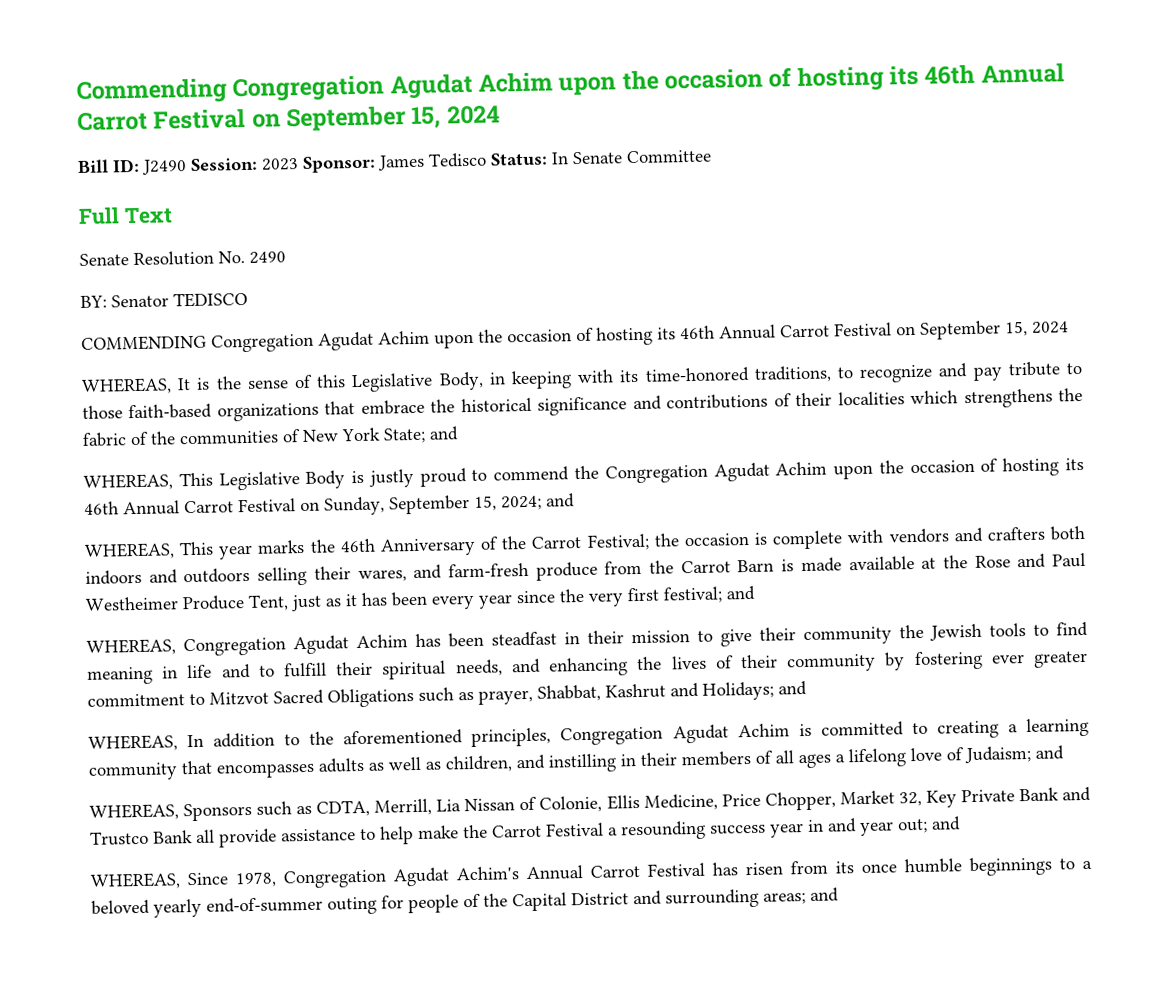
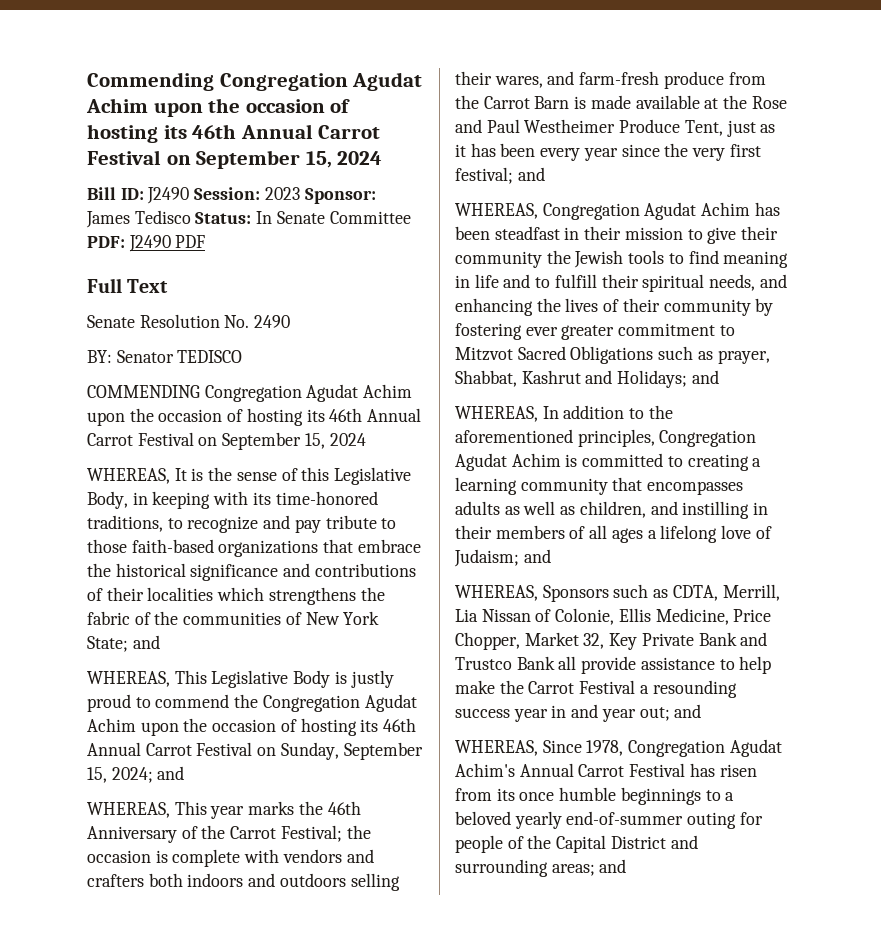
(712, 156) none -> [87,235,206,252] PDF: J2490 PDF

